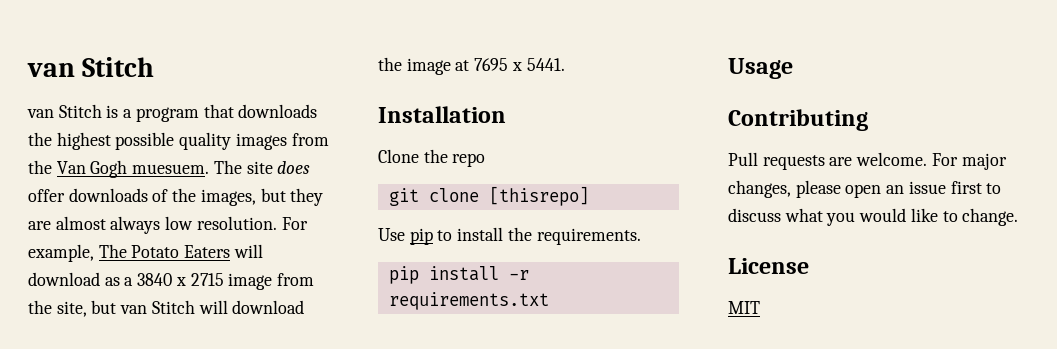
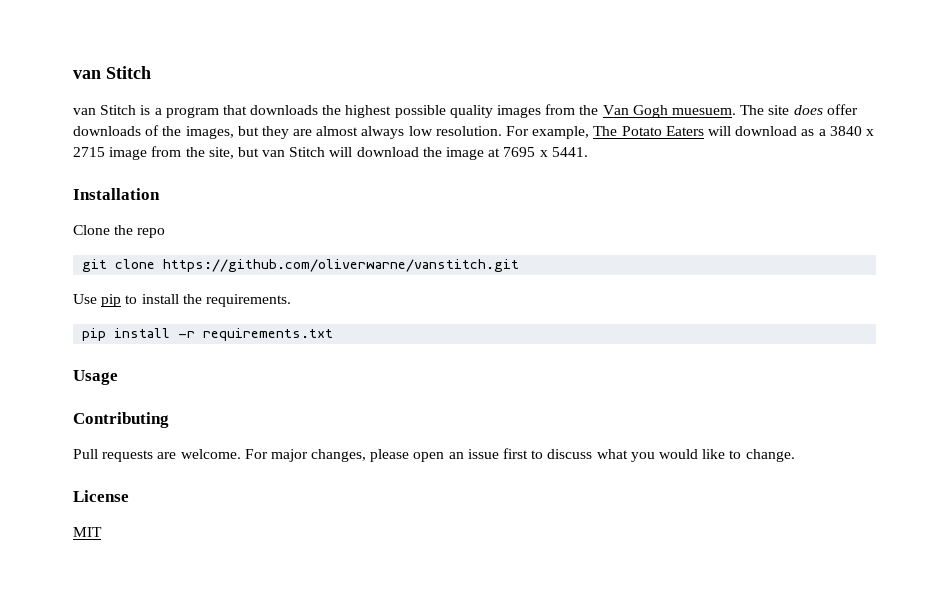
[488,186,589,206] [thisrepo] -> [163,259,520,272] https://github.com/oliverwarne/vanstitch.git

